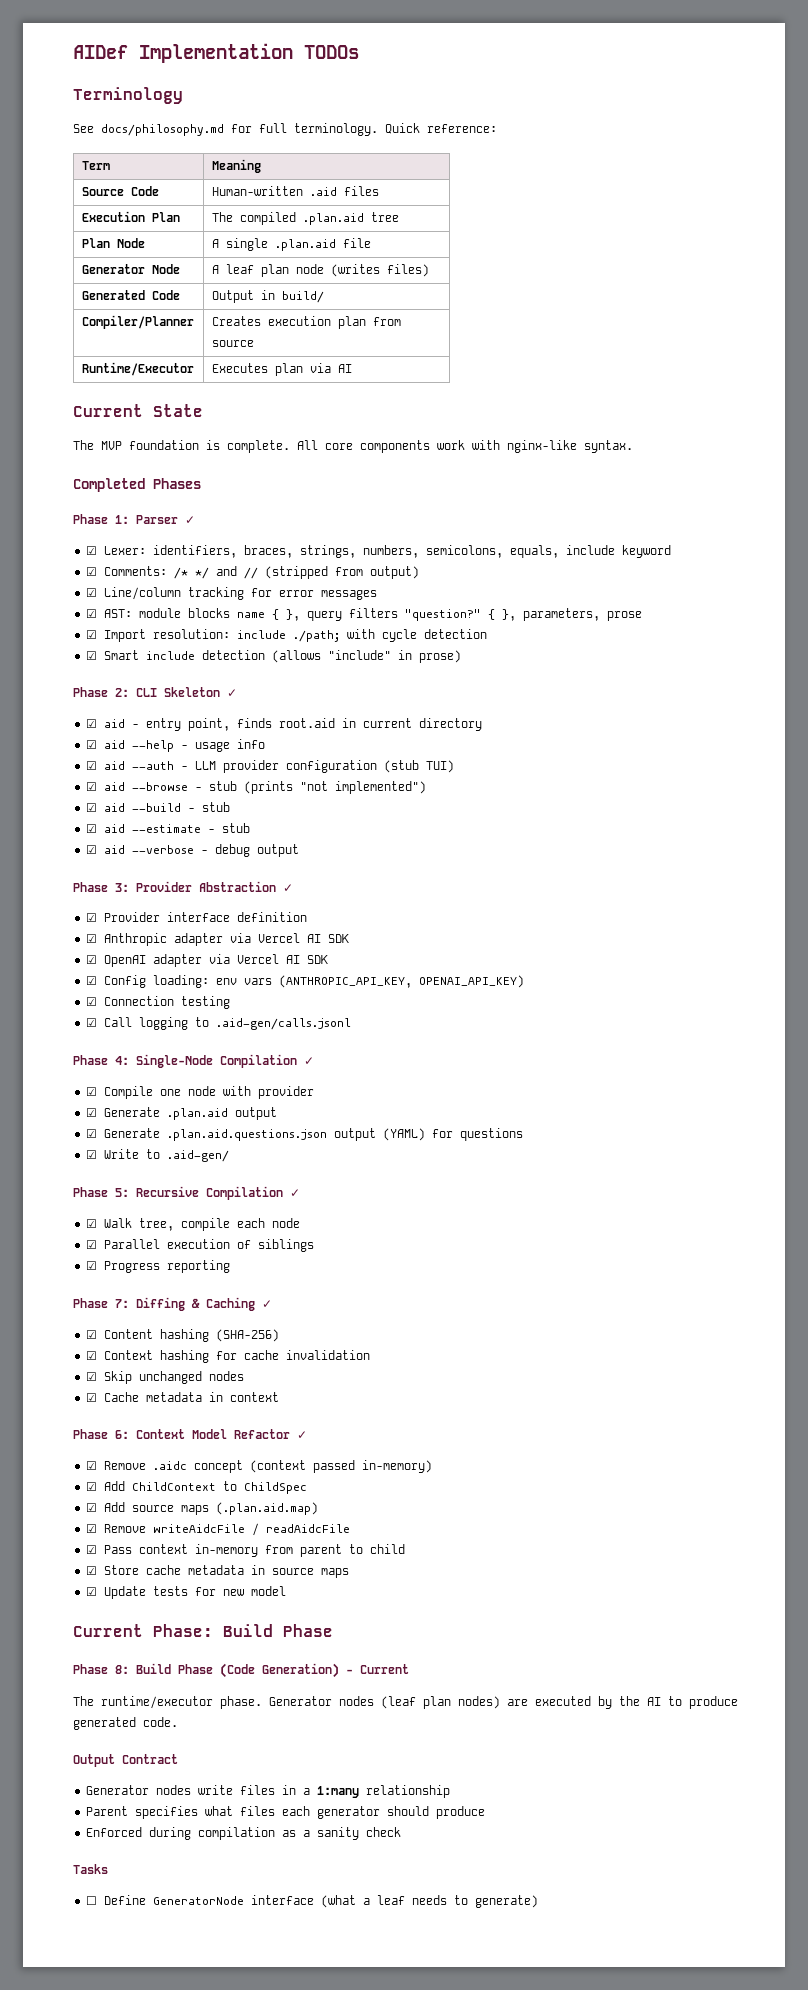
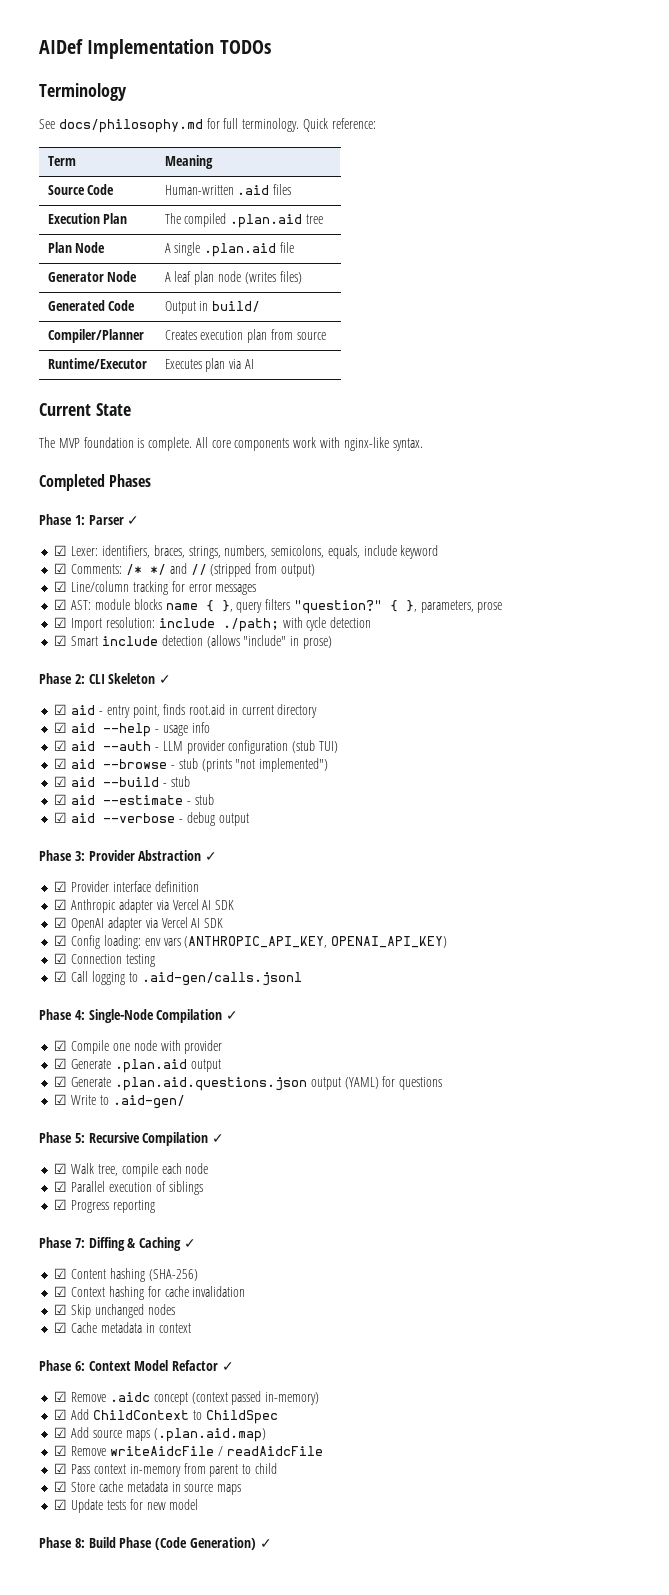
[73,1624,333,1637] // Current Phase: Build Phase -> (199, 1504) none
[346,1664,409,1674] [73,1696,738,1709] [73,1717,178,1730] [73,1754,178,1767] [86,1785,451,1798] [86,1806,486,1819] [86,1827,402,1840] [73,1864,108,1874] [86,1895,539,1908] - Current // The runtime/executor phase. Generator nodes (leaf plan nodes) are executed by the AI to produce generated code. // Output Contract // Generator nodes write files in a 1:many relationship // Parent specifies what files each generator should produce // Enforced during compilation as a sanity check // Tasks // ☐ Define GeneratorNode interface (what a leaf needs to generate) -> [259,1539,272,1548] ✓

